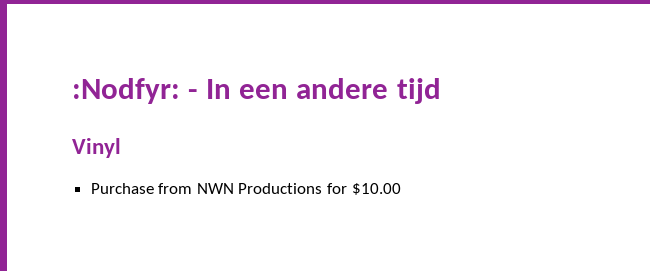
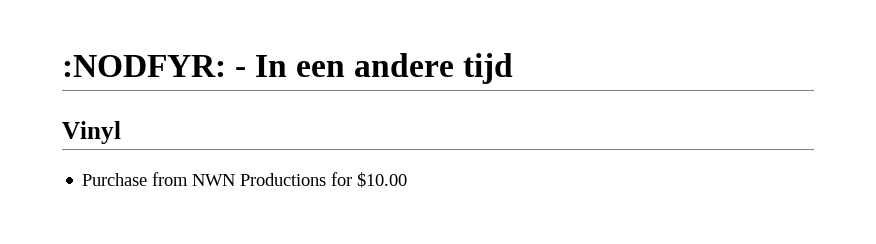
[72,78,180,104] :Nodfyr: -> [62,55,226,77] :NODFYR:

